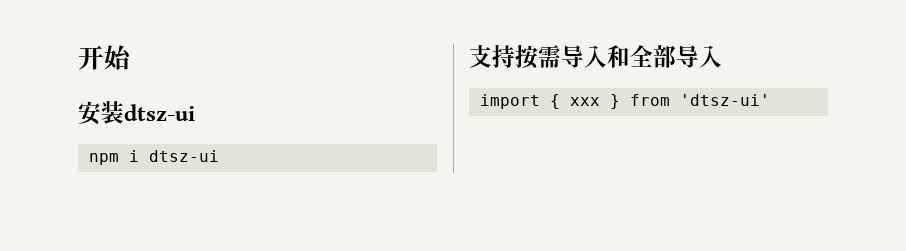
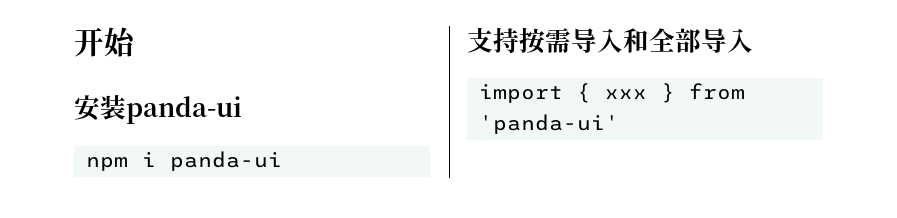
[124,104,195,121] dtsz-ui -> [126,96,242,124] panda-ui
[148,150,219,162] dtsz-ui -> [170,151,282,171] panda-ui
[679,94,770,106] 'dtsz-ui' -> [479,114,619,134] 'panda-ui'

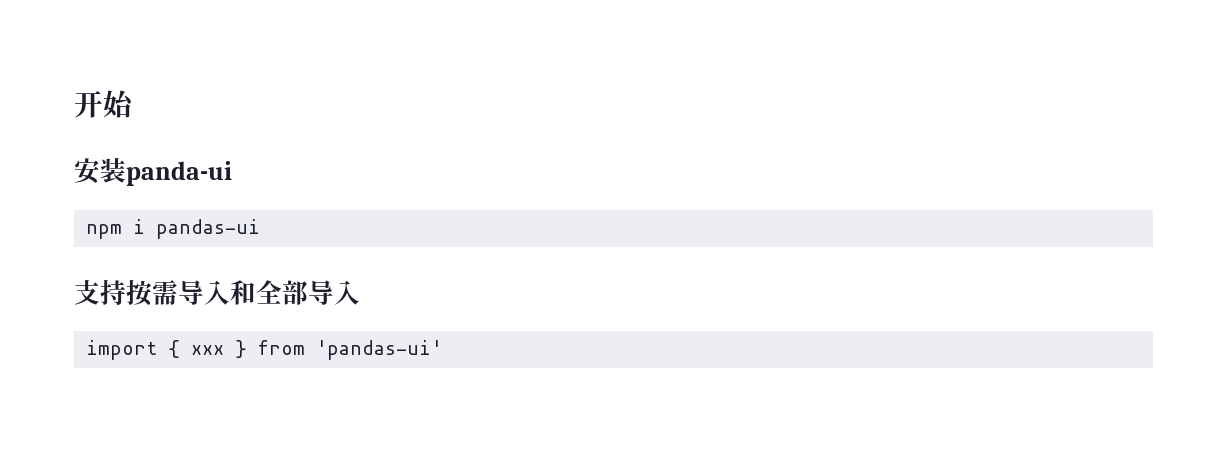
[170,151,282,171] panda-ui -> [156,219,260,239] pandas-ui
[479,114,619,134] 'panda-ui' -> [316,340,442,360] 'pandas-ui'

